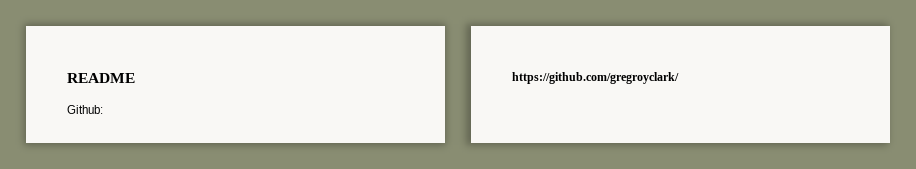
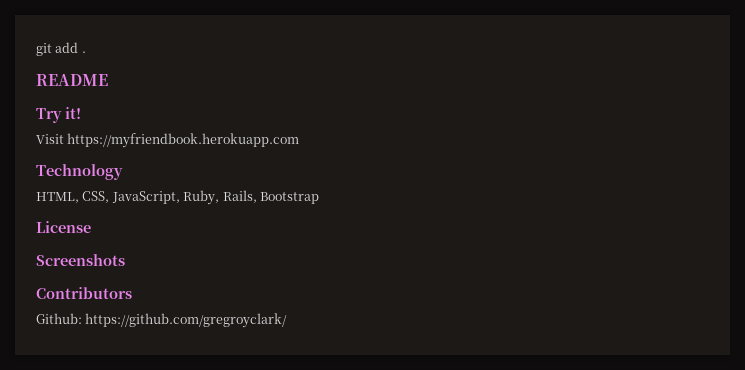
[67,73,135,83] README -> [36,42,86,56] [36,74,108,86] [36,107,81,123] [36,133,300,148] [36,164,123,180] [36,190,319,205] [36,221,91,233] [36,254,125,266] [36,287,132,299] git add . // README // Try it! // Visit https://myfriendbook.herokuapp.com // Technology // HTML, CSS, JavaScript, Ruby, Rails, Bootstrap // License // Screenshots // Contributors
(103, 109) // -> (82, 318) none

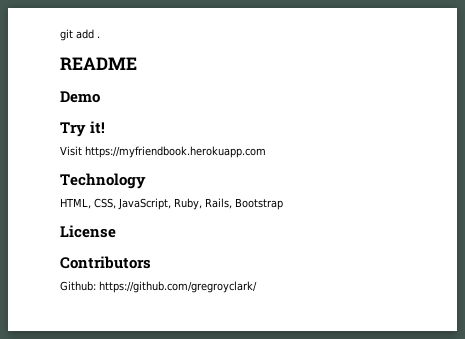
(108, 80) none -> [60,91,100,103] // Demo
[36,254,125,266] // Screenshots -> (116, 231) none

